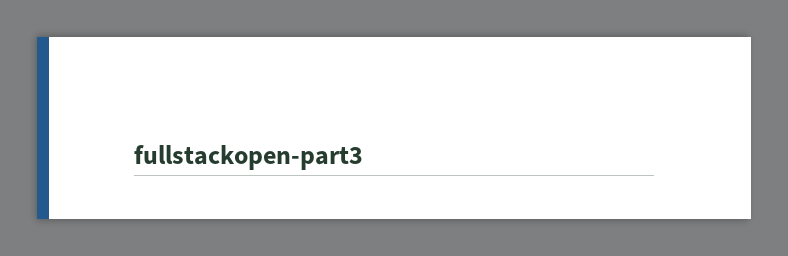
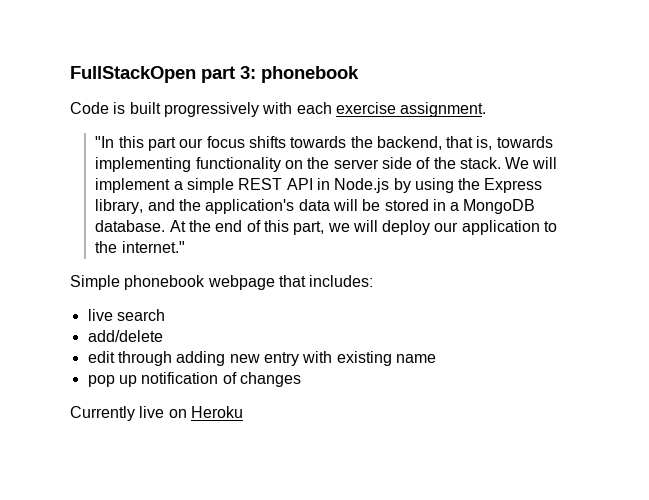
[134,145,363,170] fullstackopen-part3 -> [70,66,359,83] [70,102,487,117] [95,136,553,151] [95,157,558,172] [95,178,543,193] [95,199,536,214] [95,220,558,235] [95,241,185,253] [70,275,374,290] [87,309,165,321] [87,330,163,342] [87,351,436,366] [87,372,301,387] [70,406,243,421] FullStackOpen part 3: phonebook // Code is built progressively with each exercise assignment. // "In this part our focus shifts towards the backend, that is, towards implementing functionality on the server side of the stack. We will implement a simple REST API in Node.js by using the Express library, and the application's data will be stored in a MongoDB database. At the end of this part, we will deploy our application to the internet." // Simple phonebook webpage that includes: // live search // add/delete // edit through adding new entry with existing name // pop up notification of changes // Currently live on Heroku

